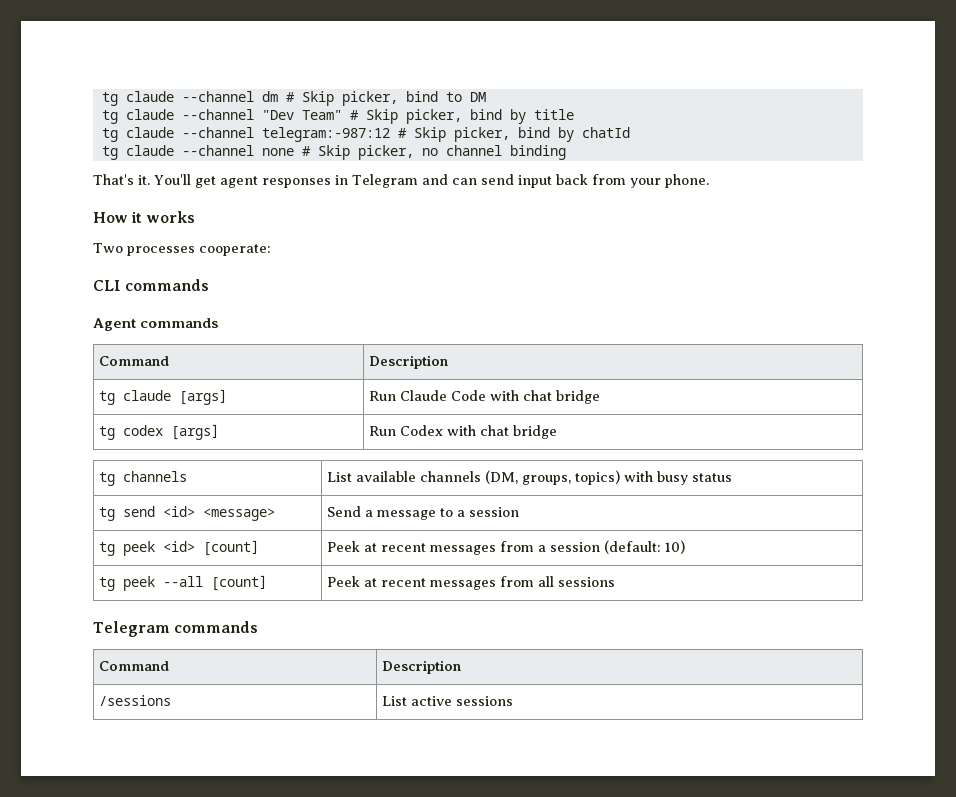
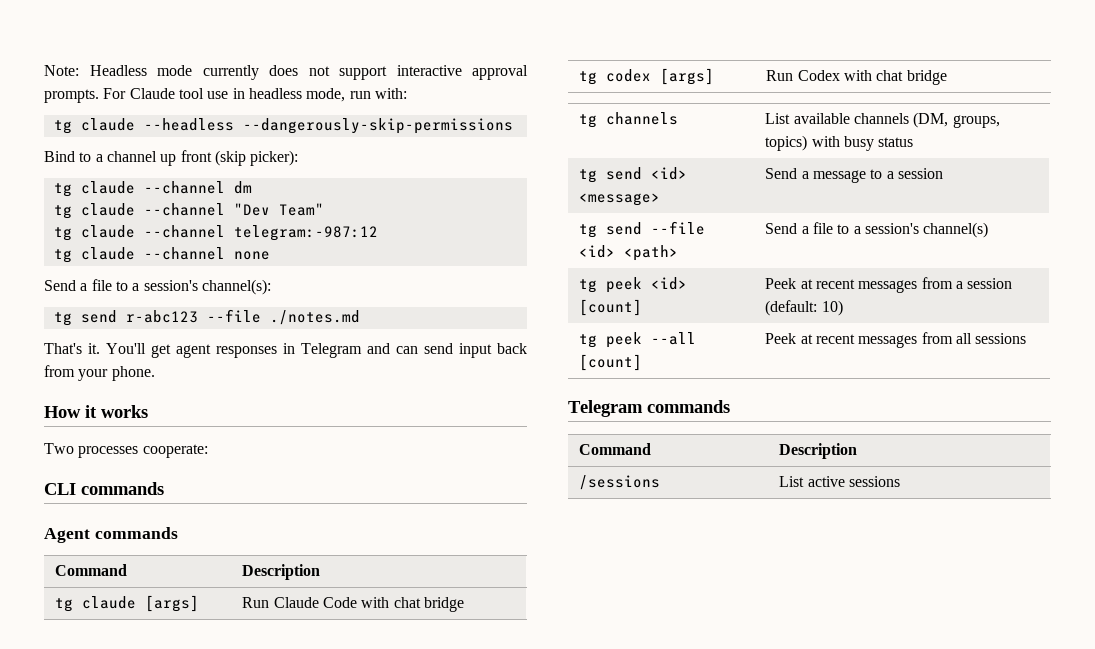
[101,91,486,106] tg claude --channel dm # Skip picker, bind to DM -> [44,65,528,80] [44,88,407,103] [53,118,513,134] [44,150,299,166] [53,181,252,197] Note: Headless mode currently does not support interactive approval prompts. For Claude tool use in headless mode, run with: // tg claude --headless --dangerously-skip-permissions // Bind to a channel up front (skip picker): // tg claude --channel dm
[349,109,574,124] [101,127,630,142] [101,145,566,160] # Skip picker, bind by title // tg claude --channel telegram:-987:12 # Skip picker, bind by chatId // tg claude --channel none # Skip picker, no channel binding -> [53,225,378,241] [53,247,270,263] [44,279,271,295] [53,309,360,326] // tg claude --channel telegram:-987:12 // tg claude --channel none // Send a file to a session's channel(s): // tg send r-abc123 --file ./notes.md
(520, 512) none -> [579,221,706,238] [579,245,679,261] [765,222,989,238] // tg send --file <id> <path> | Send a file to a session's channel(s)

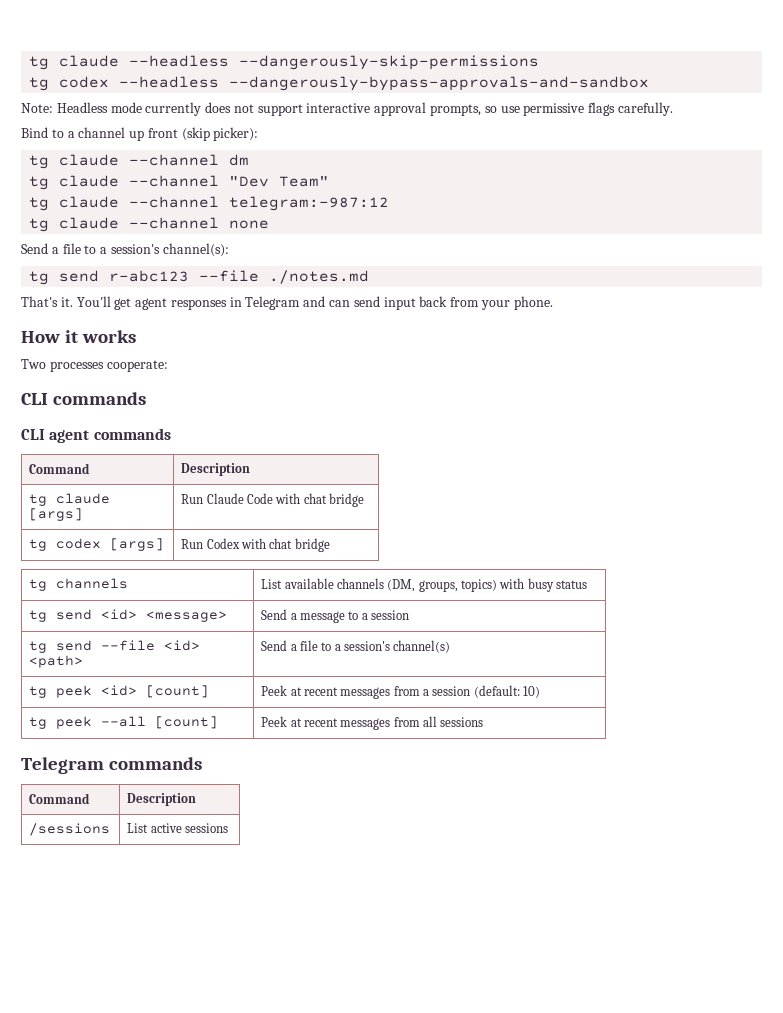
(44, 70) none -> [29,55,540,70] [29,76,650,91] tg claude --headless --dangerously-skip-permissions // tg codex --headless --dangerously-bypass-approvals-and-sandbox //
[44,88,407,103] [53,118,513,134] prompts. For Claude tool use in headless mode, run with: // tg claude --headless --dangerously-skip-permissions -> [430,102,673,116] prompts, so use permissive flags carefully.
[44,528,90,543] Agent -> [21,429,90,443] CLI agent

